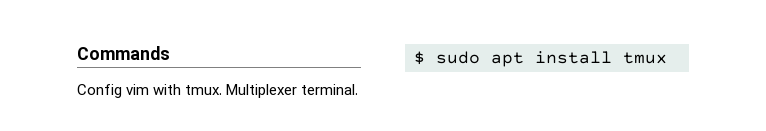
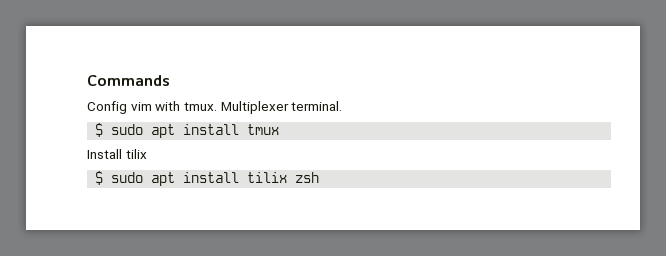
(667, 58) none -> [87,149,147,159] [95,171,320,186] // Install tilix // $ sudo apt install tilix zsh

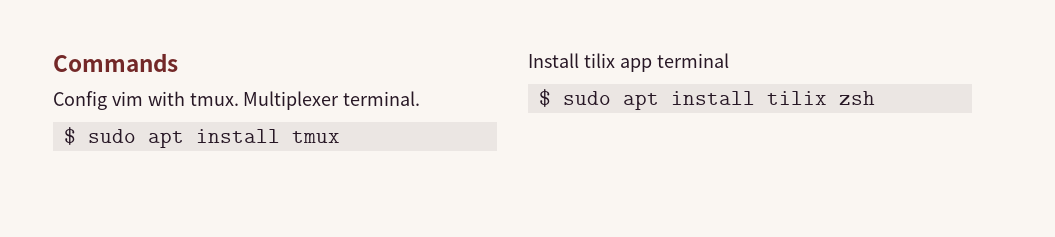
(147, 154) none -> [619,53,729,72] app terminal

